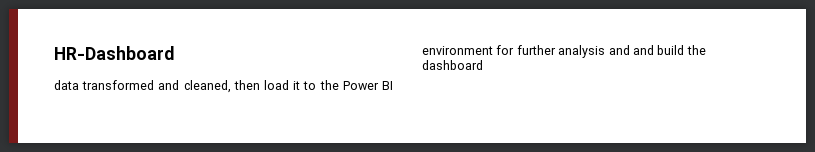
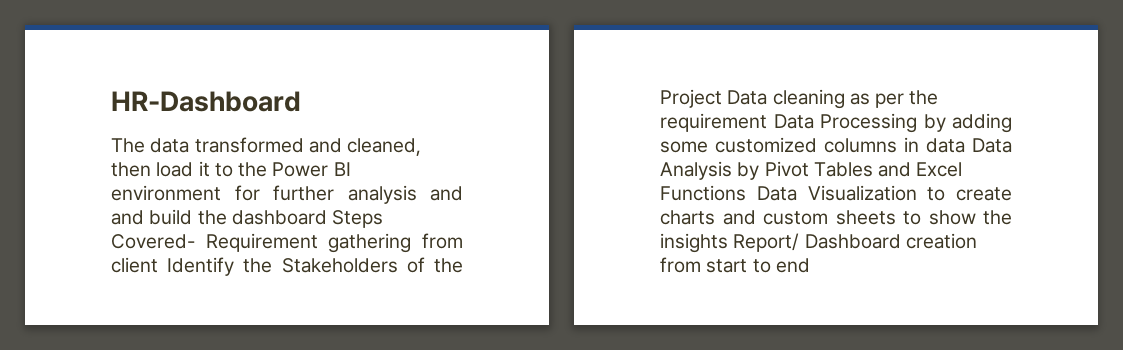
(174, 53) none -> [111,138,145,153] The
(483, 65) none -> [332,210,384,228] [111,233,463,253] [111,257,463,276] [660,89,939,109] [660,113,1012,133] [660,137,1012,153] [660,161,963,180] [660,185,1012,201] [660,210,1012,225] [660,233,977,253] [660,257,810,273] Steps Covered- Requirement gathering from client Identify the Stakeholders of the Project Data cleaning as per the requirement Data Processing by adding some customized columns in data Data Analysis by Pivot Tables and Excel Functions Data Visualization to create charts and custom sheets to show the insights Report/ Dashboard creation from start to end

